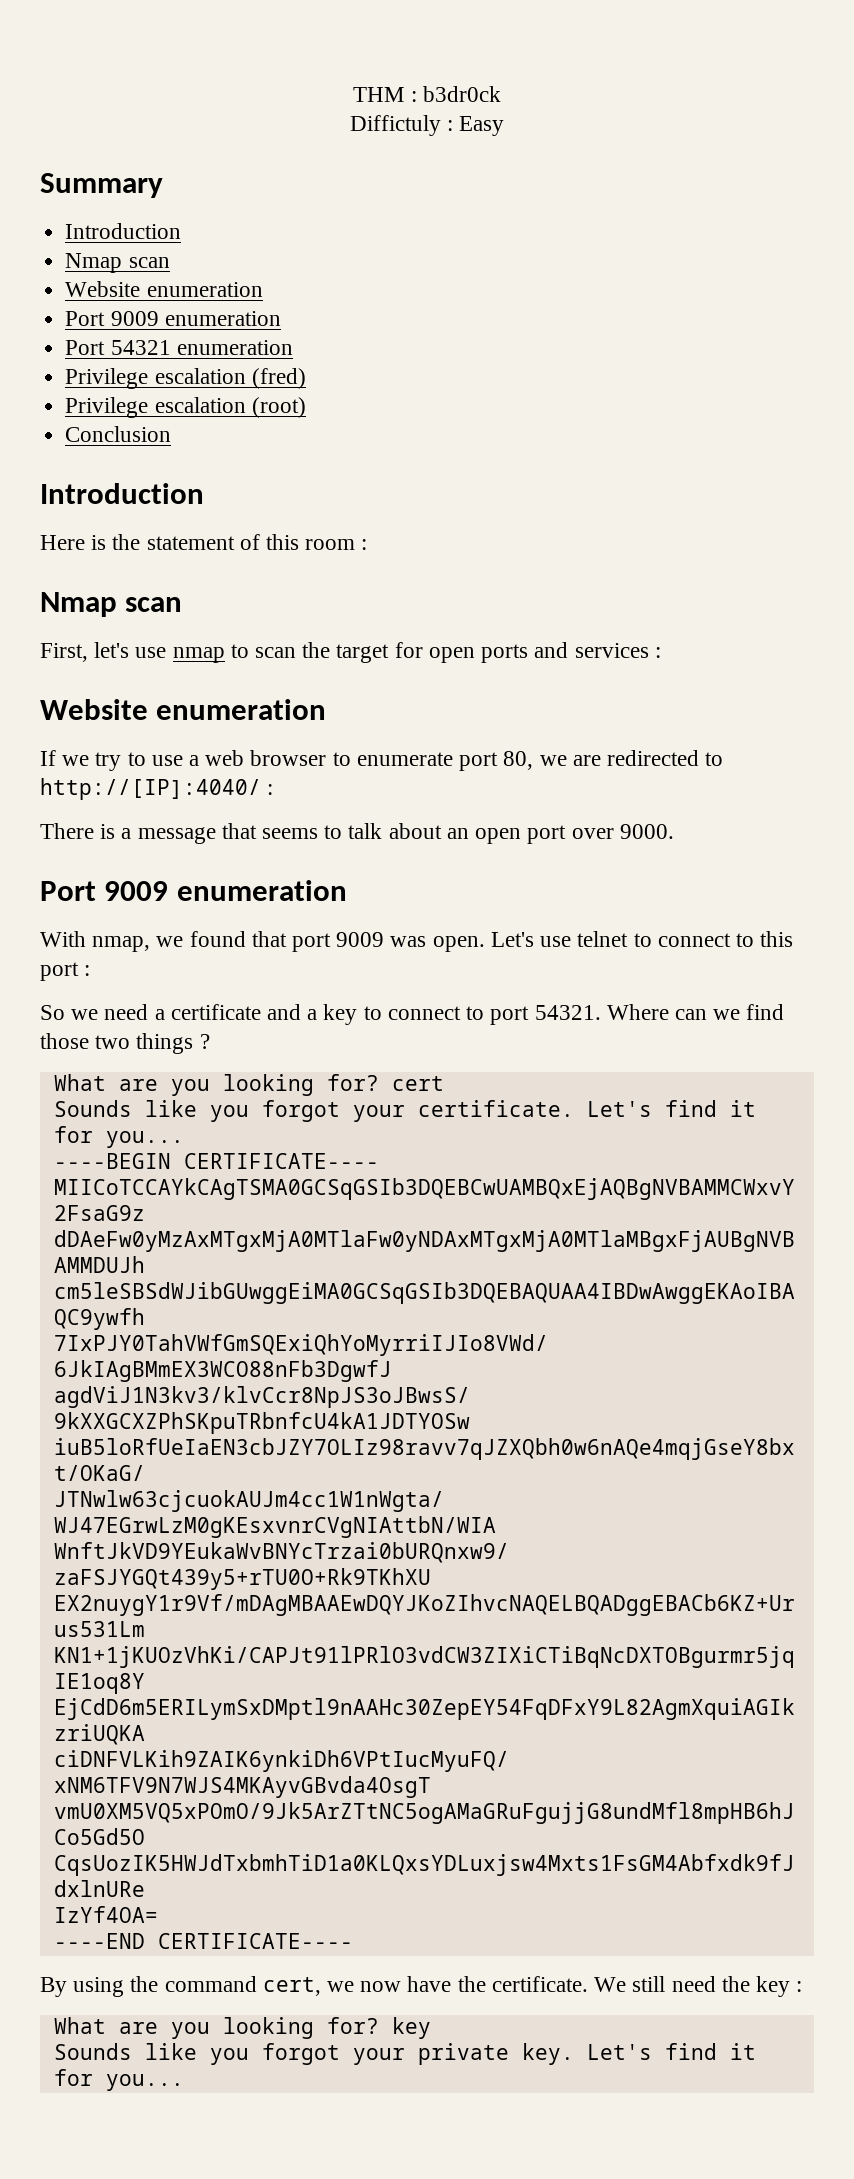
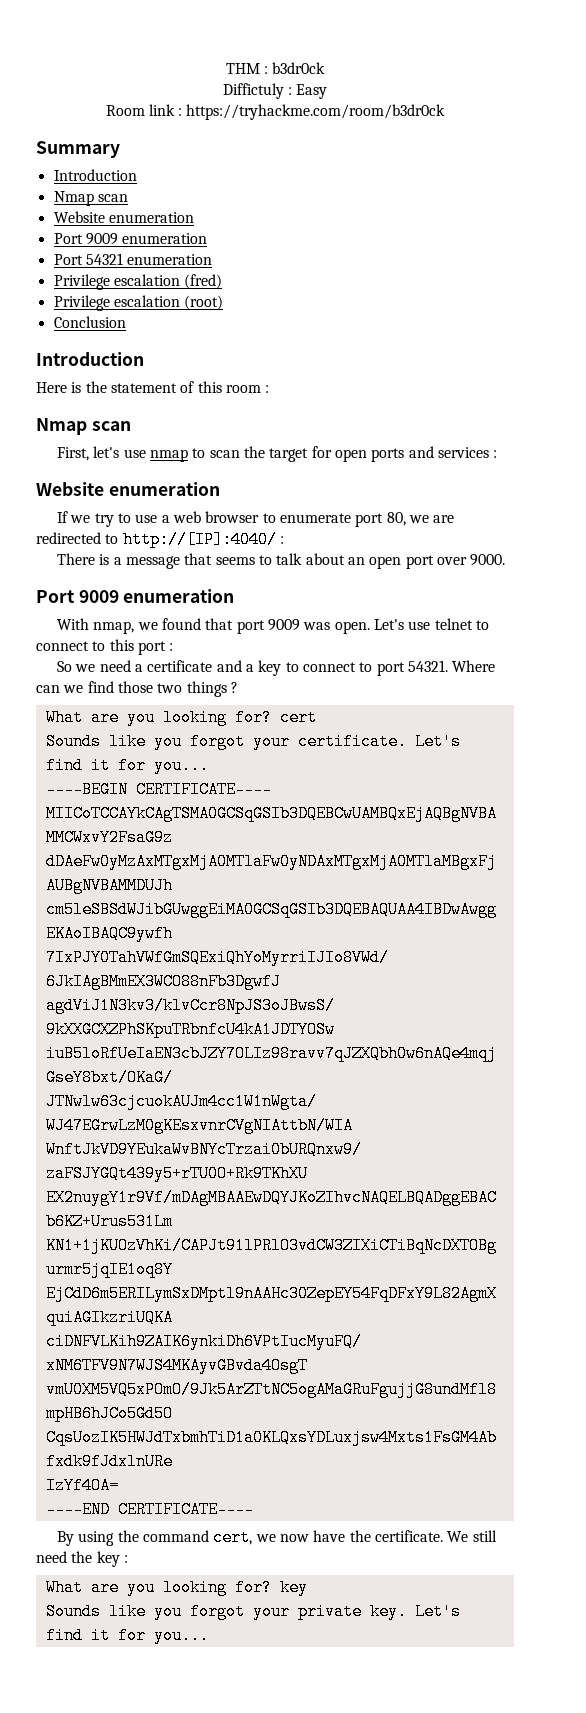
(505, 126) none -> [105,104,446,120] // Room link : https://tryhackme.com/room/b3dr0ck

